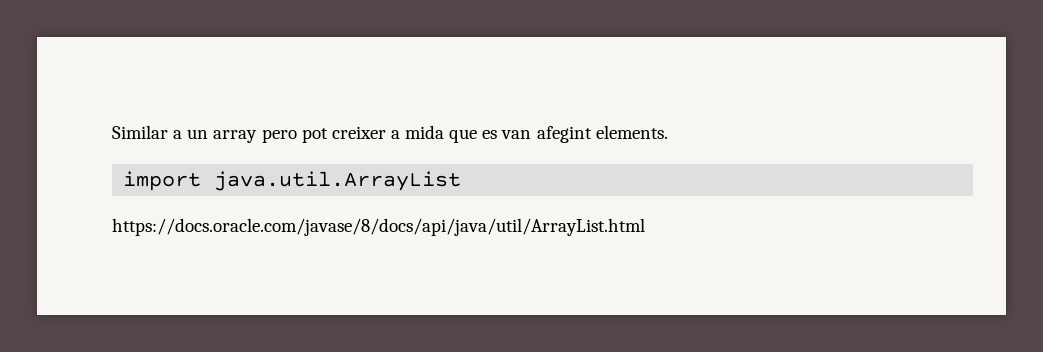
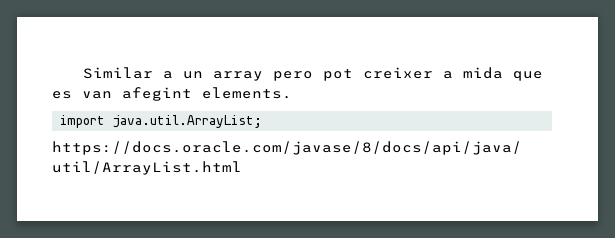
[214,171,462,191] java.util.ArrayList -> [113,115,263,128] java.util.ArrayList;

